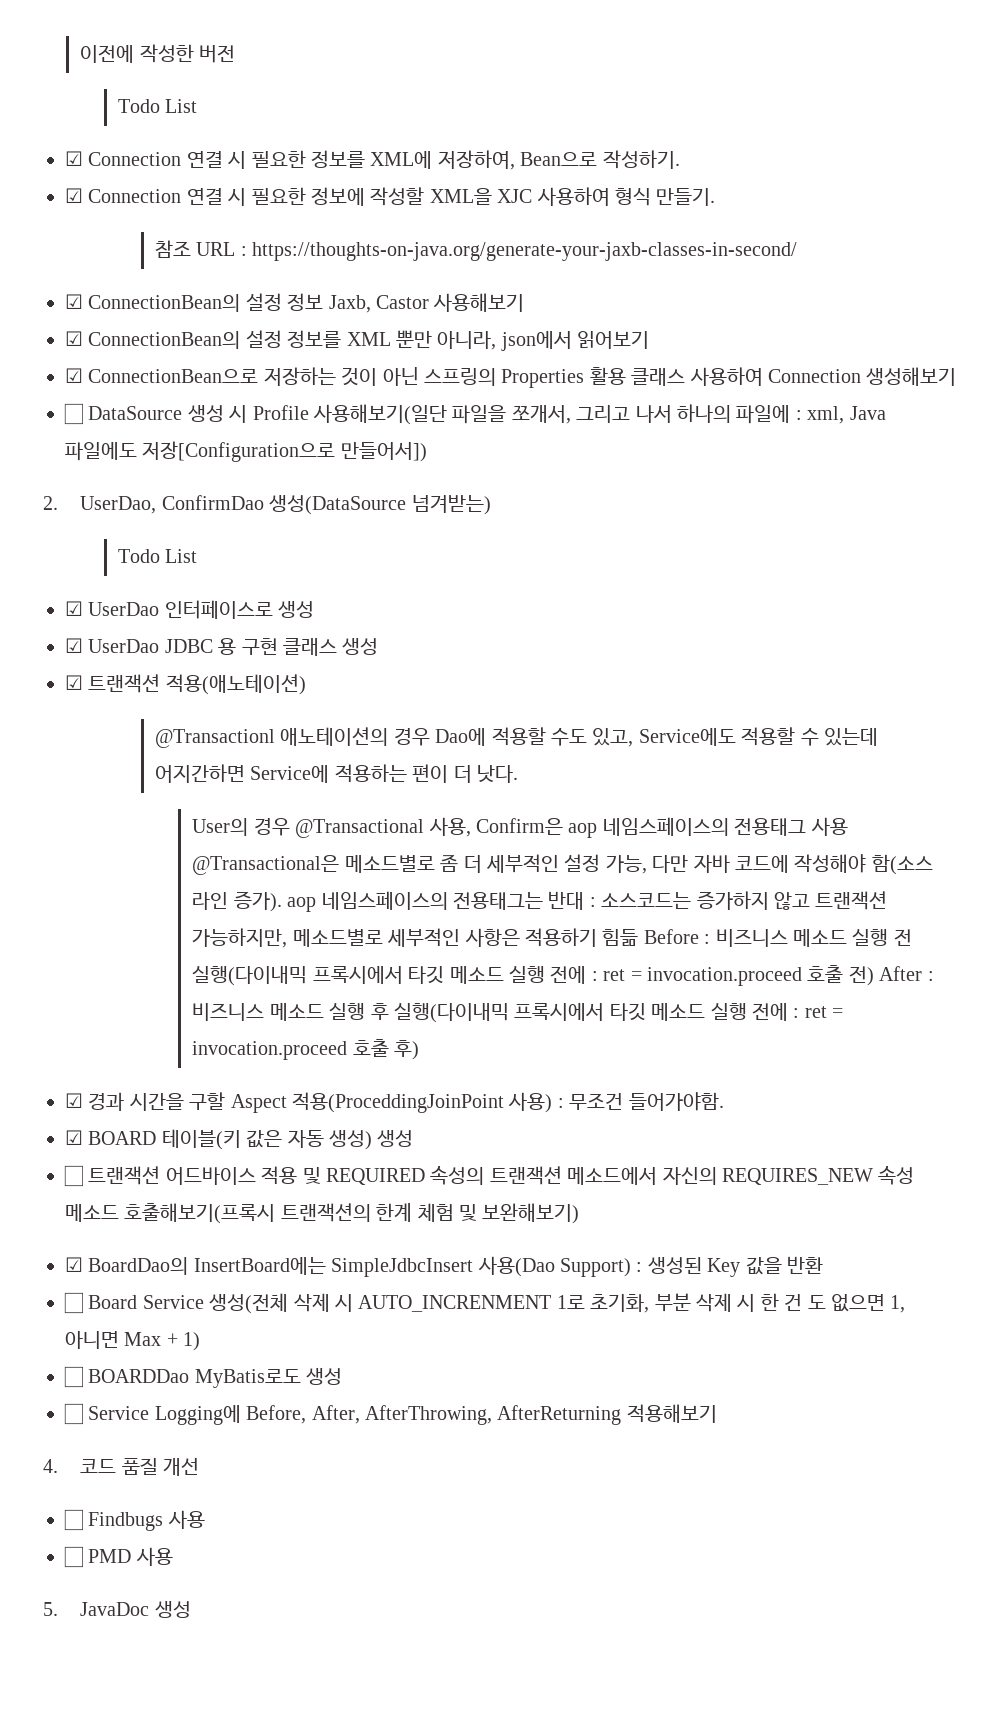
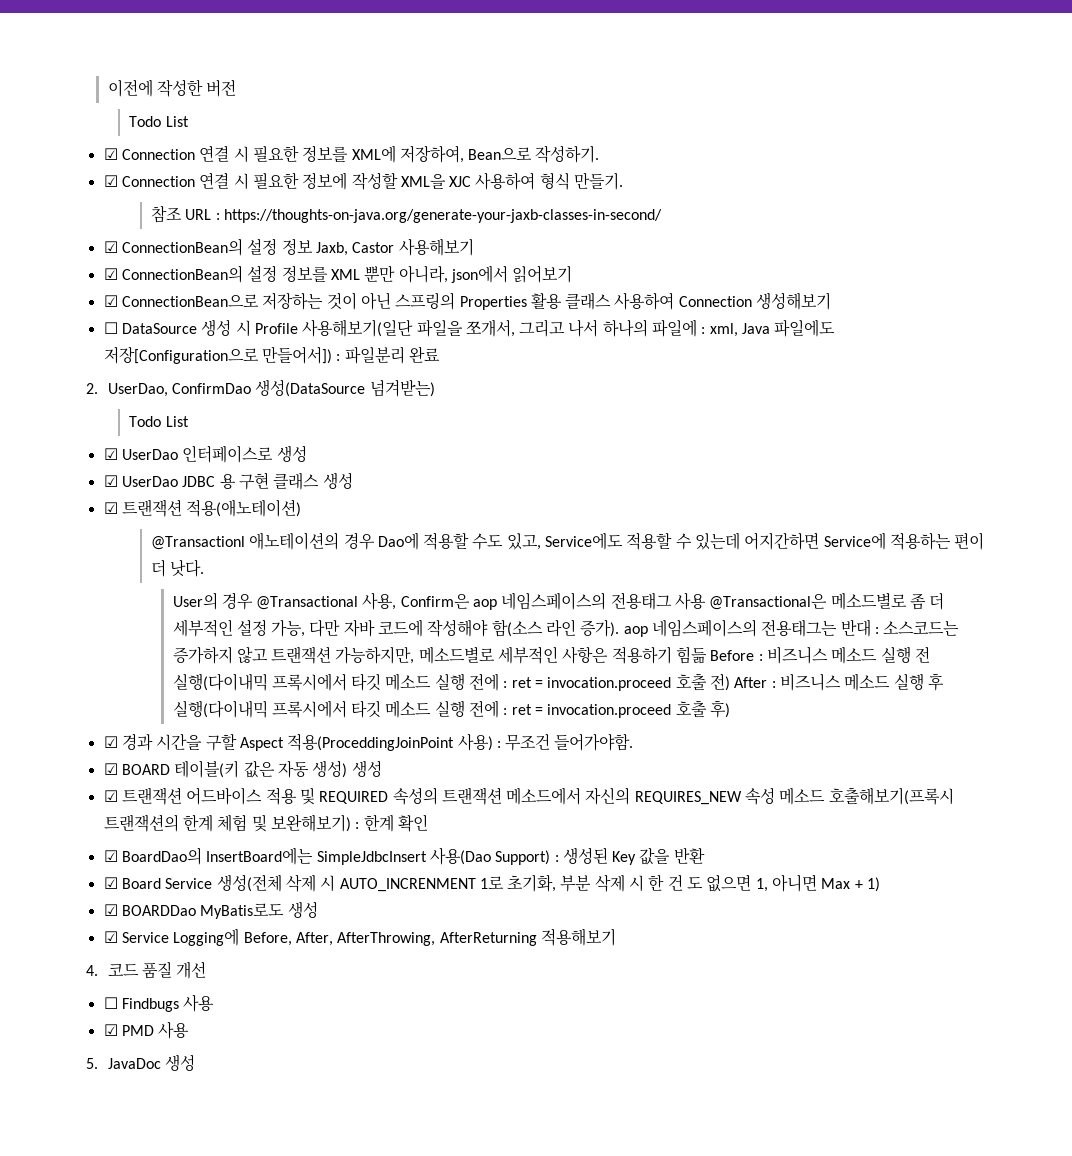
(427, 452) none -> [336,346,440,364] : 파일분리 완료
[64,1165,83,1187] ☐ -> [103,790,118,802] ☑
(580, 1213) none -> [355,814,428,832] : 한계 확인
[64,1292,83,1314] ☐ -> [103,877,118,889] ☑
[64,1366,83,1388] ☐ -> [103,904,118,916] ☑
[64,1403,83,1425] ☐ -> [103,931,118,943] ☑
[64,1546,83,1568] ☐ -> [103,1024,118,1036] ☑

